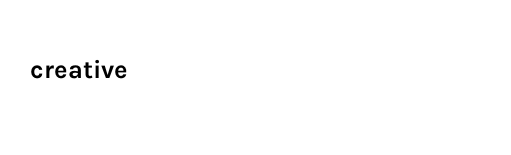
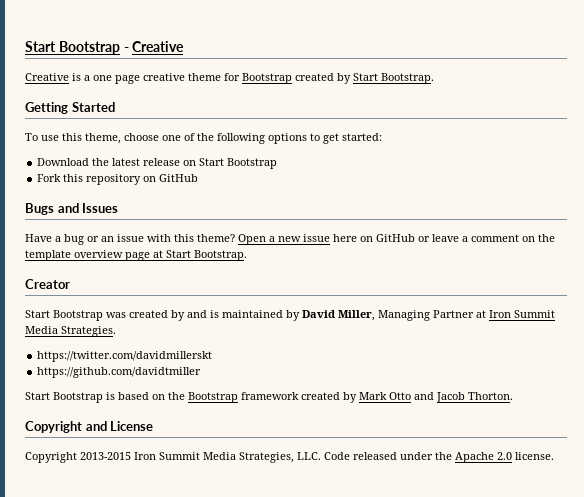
[30,59,128,79] creative -> [25,41,185,55] [25,73,434,84] [25,102,115,114] [25,133,382,144] [37,158,278,169] [37,174,199,185] [25,203,119,215] [25,234,555,245] [25,250,247,261] [25,279,70,289] [25,310,555,321] [25,326,116,337] [37,351,213,362] [37,367,202,378] [25,392,513,403] [25,421,154,433] [25,452,554,463] Start Bootstrap - Creative // Creative is a one page creative theme for Bootstrap created by Start Bootstrap. // Getting Started // To use this theme, choose one of the following options to get started: // Download the latest release on Start Bootstrap // Fork this repository on GitHub // Bugs and Issues // Have a bug or an issue with this theme? Open a new issue here on GitHub or leave a comment on the template overview page at Start Bootstrap. // Creator // Start Bootstrap was created by and is maintained by David Miller, Managing Partner at Iron Summit Media Strategies. // https://twitter.com/davidmillerskt // https://github.com/davidtmiller // Start Bootstrap is based on the Bootstrap framework created by Mark Otto and Jacob Thorton. // Copyright and License // Copyright 2013-2015 Iron Summit Media Strategies, LLC. Code released under the Apache 2.0 license.

